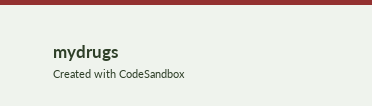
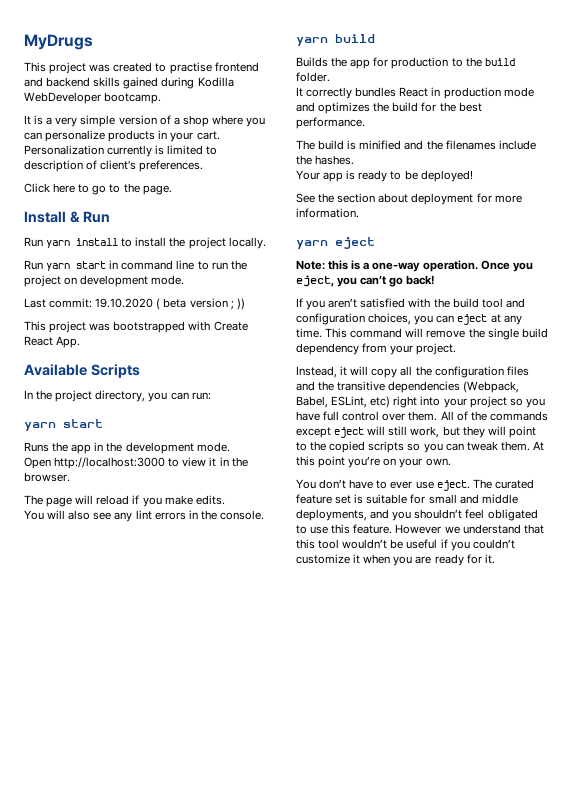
[53,45,118,61] [53,69,185,78] mydrugs // Created with CodeSandbox -> [24,34,93,50] [24,62,259,74] [24,77,234,89] [24,92,162,104] [24,115,266,127] [24,130,220,142] [24,145,218,157] [24,160,204,172] [24,183,172,195] [24,211,110,223] [24,237,266,249] [24,260,247,271] [24,275,185,287] [24,298,245,310] [24,321,248,333] [24,336,81,348] [24,364,140,378] [24,390,211,402] [24,419,103,431] [24,442,230,454] [24,457,248,469] [24,472,70,482] [24,495,225,507] [24,510,264,522] [296,34,375,46] [296,57,515,69] [296,72,330,82] [296,87,534,99] [296,102,482,114] [296,117,365,129] [296,140,536,150] [296,155,355,165] [296,170,473,182] [296,193,522,205] [296,208,359,218] [296,237,375,249] [296,260,533,272] [296,275,436,287] [296,298,525,310] [296,313,522,325] [296,328,548,340] [296,343,457,355] [296,366,529,378] [296,381,520,393] [296,396,545,408] [296,411,548,421] [296,426,536,438] [296,441,544,453] [296,456,451,468] [296,479,534,491] [296,494,518,504] [296,509,538,521] [296,524,544,534] [296,539,515,551] [296,554,495,566] MyDrugs // This project was created to practise frontend and backend skills gained during Kodilla WebDeveloper bootcamp. // It is a very simple version of a shop where you can personalize products in your cart. Personalization currently is limited to description of client's preferences. // Click here to go to the page. // Install & Run // Run yarn install to install the project locally. // Run yarn start in command line to run the project on development mode. // Last commit: 19.10.2020 ( beta version ; )) // This project was bootstrapped with Create React App. // Available Scripts // In the project directory, you can run: // yarn start // Runs the app in the development mode. // Open http://localhost:3000 to view it in the browser. // The page will reload if you make edits. // You will also see any lint errors in the console. // yarn build // Builds the app for production to the build folder. // It correctly bundles React in production mode and optimizes the build for the best performance. // The build is minified and the filenames include the hashes. // Your app is ready to be deployed! // See the section about deployment for more information. // yarn eject // Note: this is a one-way operation. Once you eject, you can’t go back! // If you aren’t satisfied with the build tool and configuration choices, you can eject at any time. This command will remove the single build dependency from your project. // Instead, it will copy all the configuration files and the transitive dependencies (Webpack, Babel, ESLint, etc) right into your project so you have full control over them. All of the commands except eject will still work, but they will point to the copied scripts so you can tweak them. At this point you’re on your own. // You don’t have to ever use eject. The curated feature set is suitable for small and middle deployments, and you shouldn’t feel obligated to use this feature. However we understand that this tool wouldn’t be useful if you couldn’t customize it when you are ready for it.

